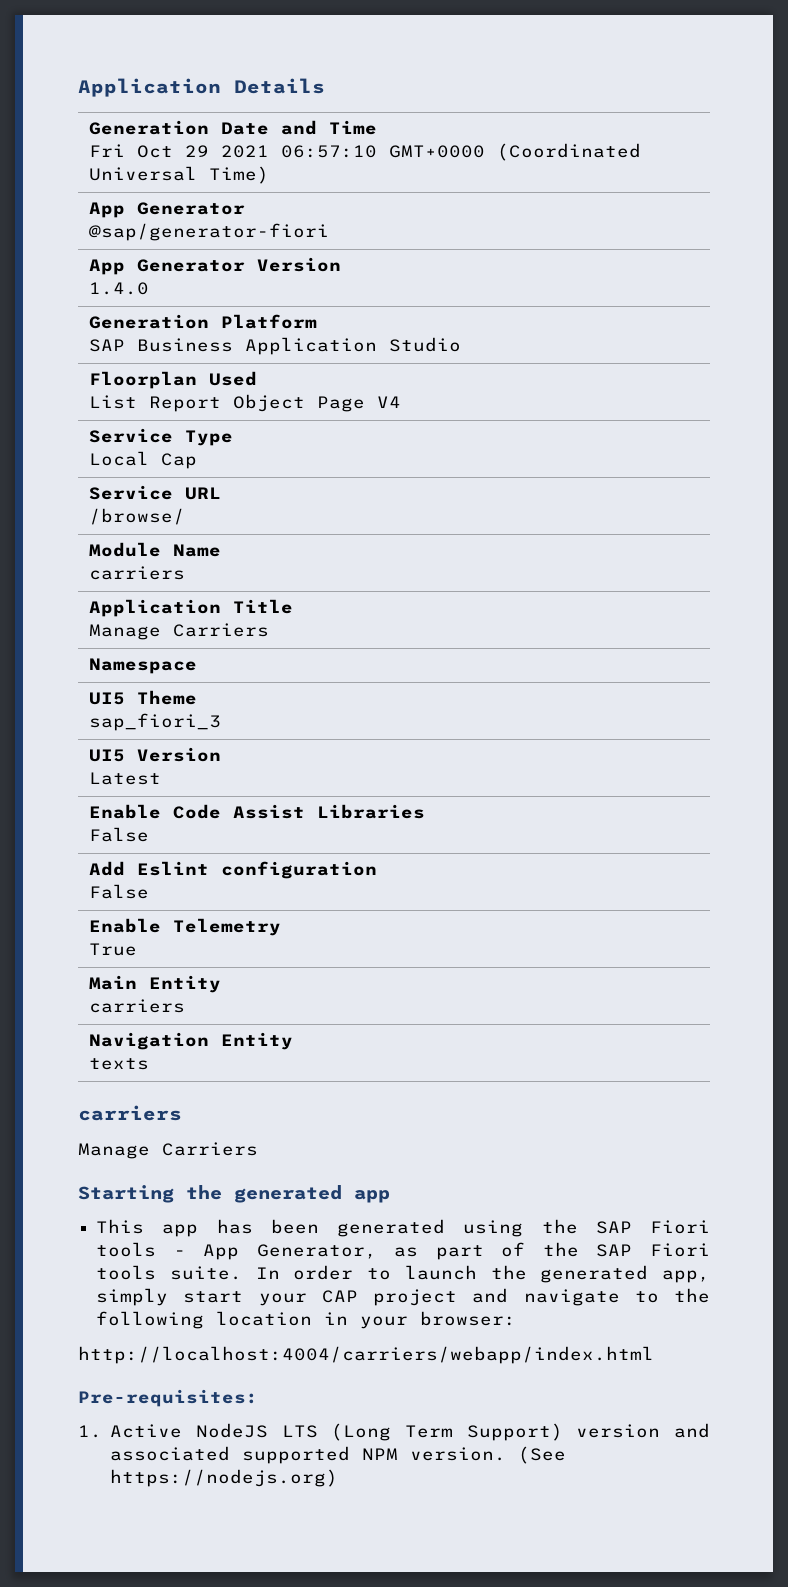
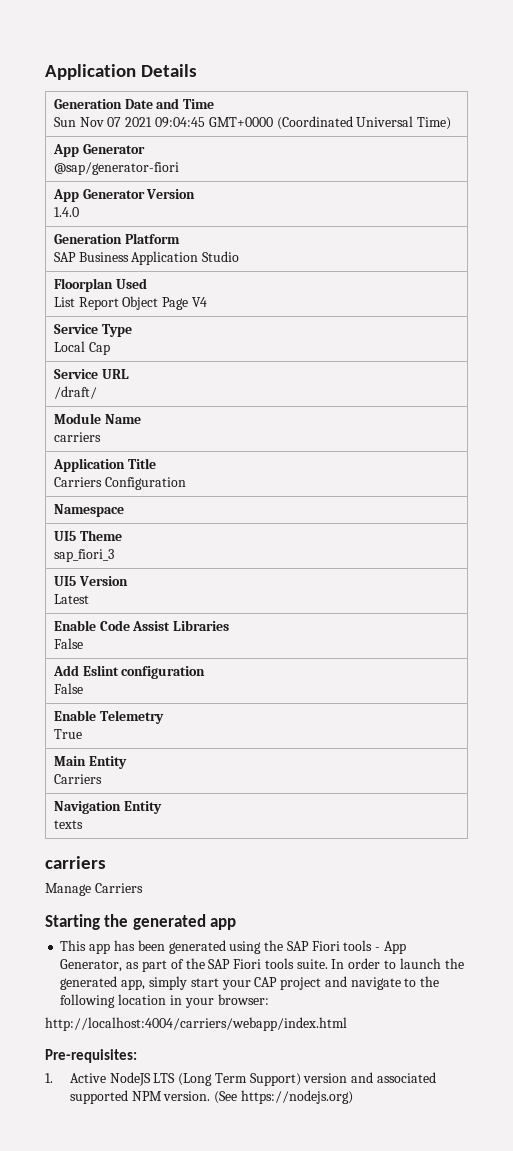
[88,144,377,158] Fri Oct 29 2021 06:57:10 -> [53,117,205,128] Sun Nov 07 2021 09:04:45
[88,508,185,525] /browse/ -> [53,386,97,399] /draft/
[88,623,269,640] Manage Carriers -> [53,477,186,490] Carriers Configuration
[88,999,185,1013] carriers -> [53,774,102,784] Carriers

